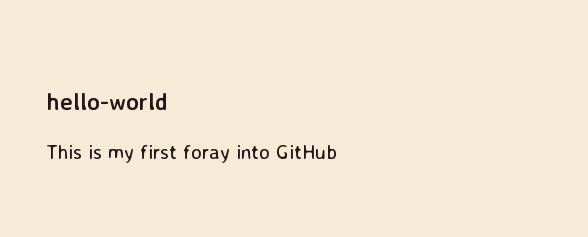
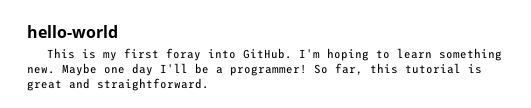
[276,145,337,159] GitHub -> [242,48,502,61] [27,63,482,76] [27,78,209,91] GitHub. I'm hoping to learn something new. Maybe one day I'll be a programmer! So far, this tutorial is great and straightforward.

